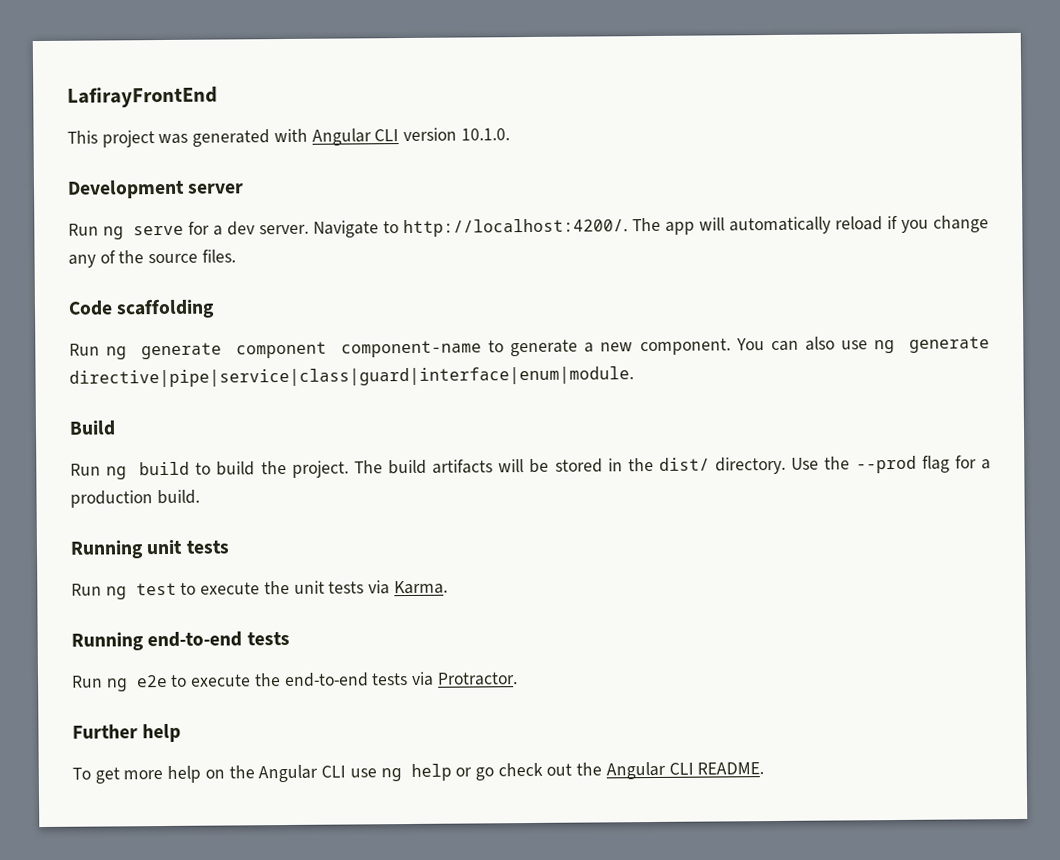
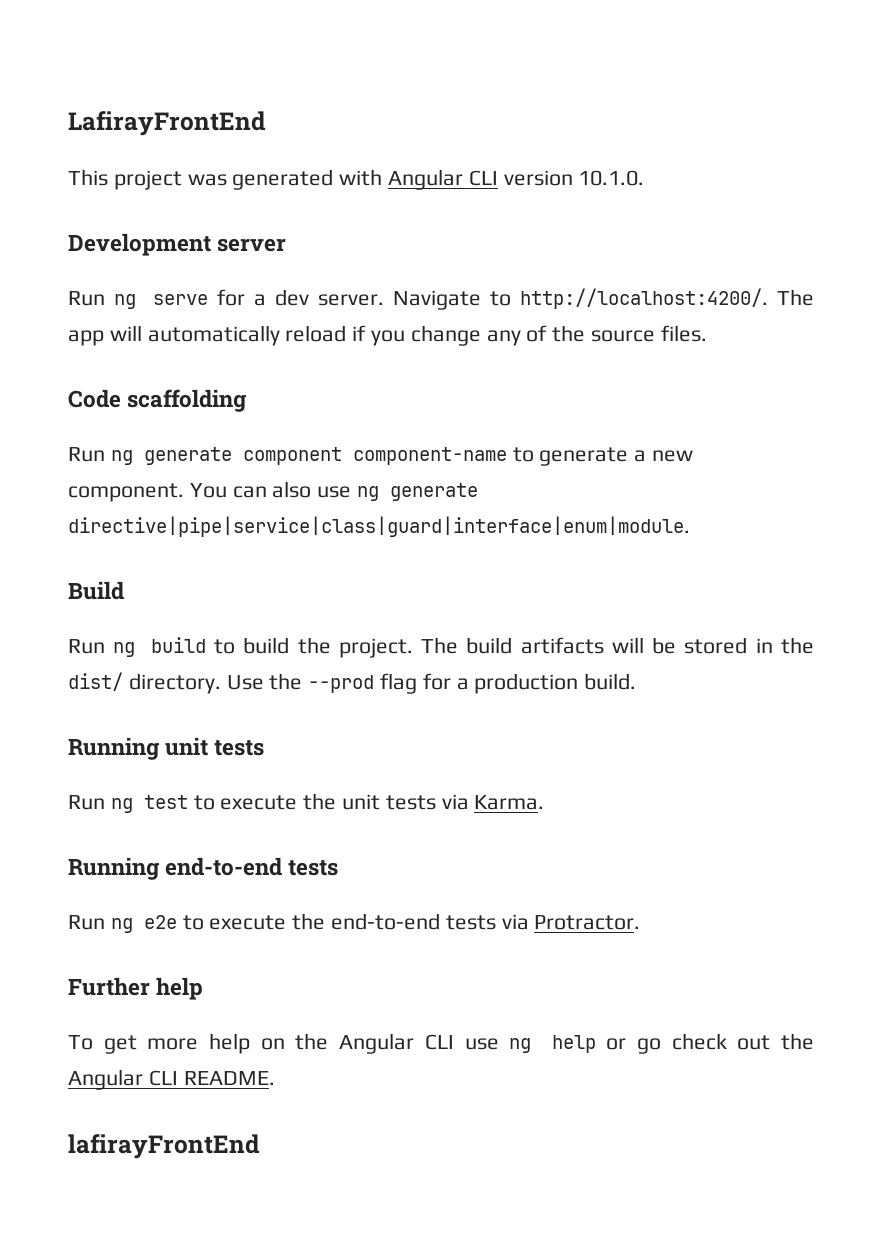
(765, 768) none -> [68,1134,260,1159] // lafirayFrontEnd

